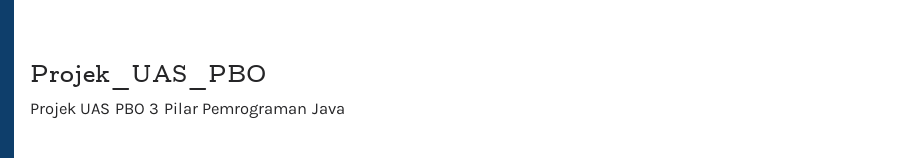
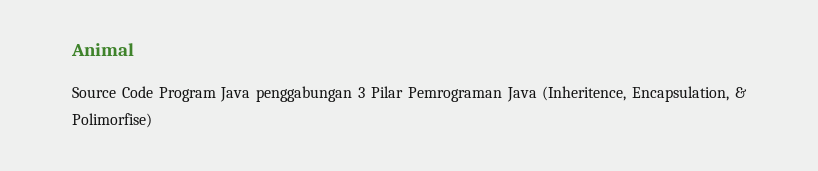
[30,65,266,90] [30,102,345,119] Projek_UAS_PBO // Projek UAS PBO 3 Pilar Pemrograman Java -> [71,43,134,56] [72,86,747,102] [72,113,152,128] Animal // Source Code Program Java penggabungan 3 Pilar Pemrograman Java (Inheritence, Encapsulation, & Polimorfise)

